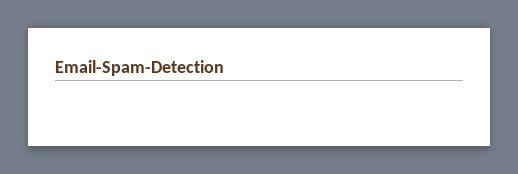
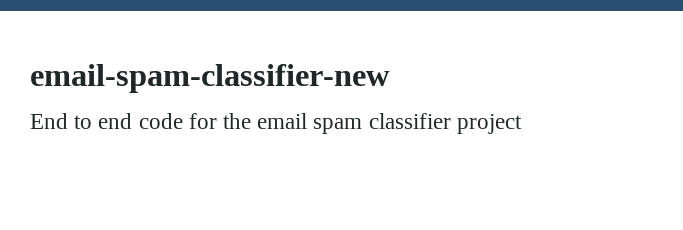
[55,60,224,76] Email-Spam-Detection -> [30,64,390,93] [30,113,522,134] email-spam-classifier-new // End to end code for the email spam classifier project

